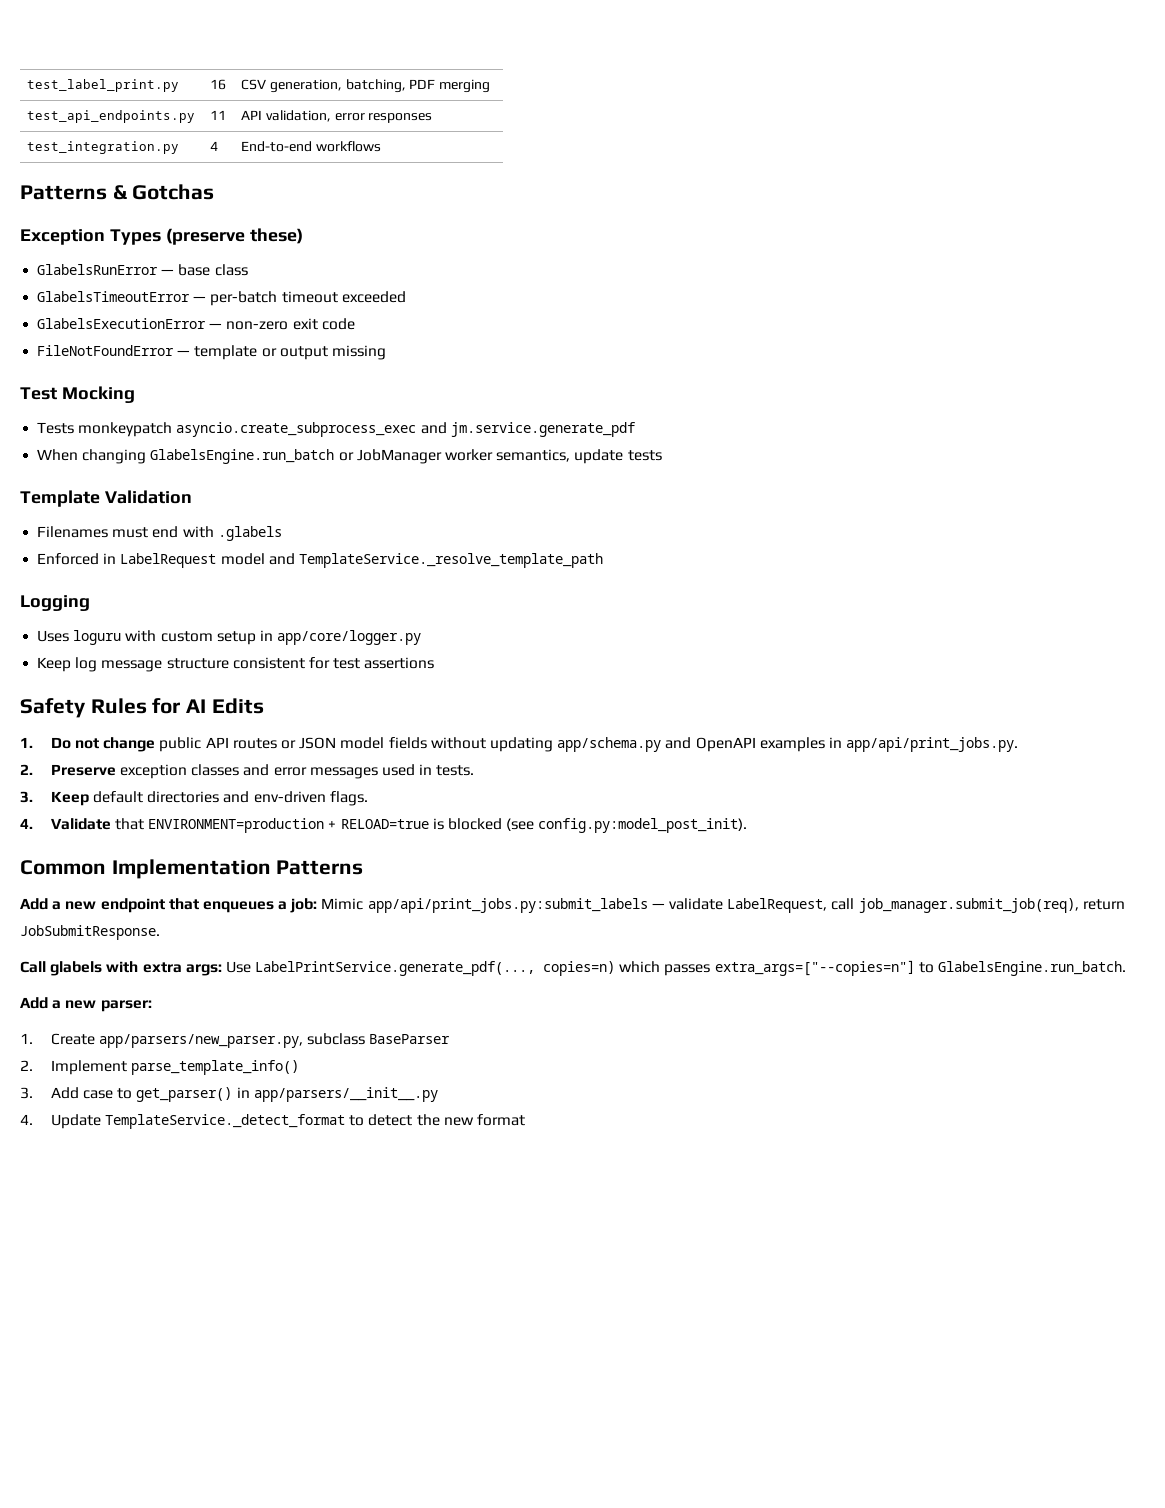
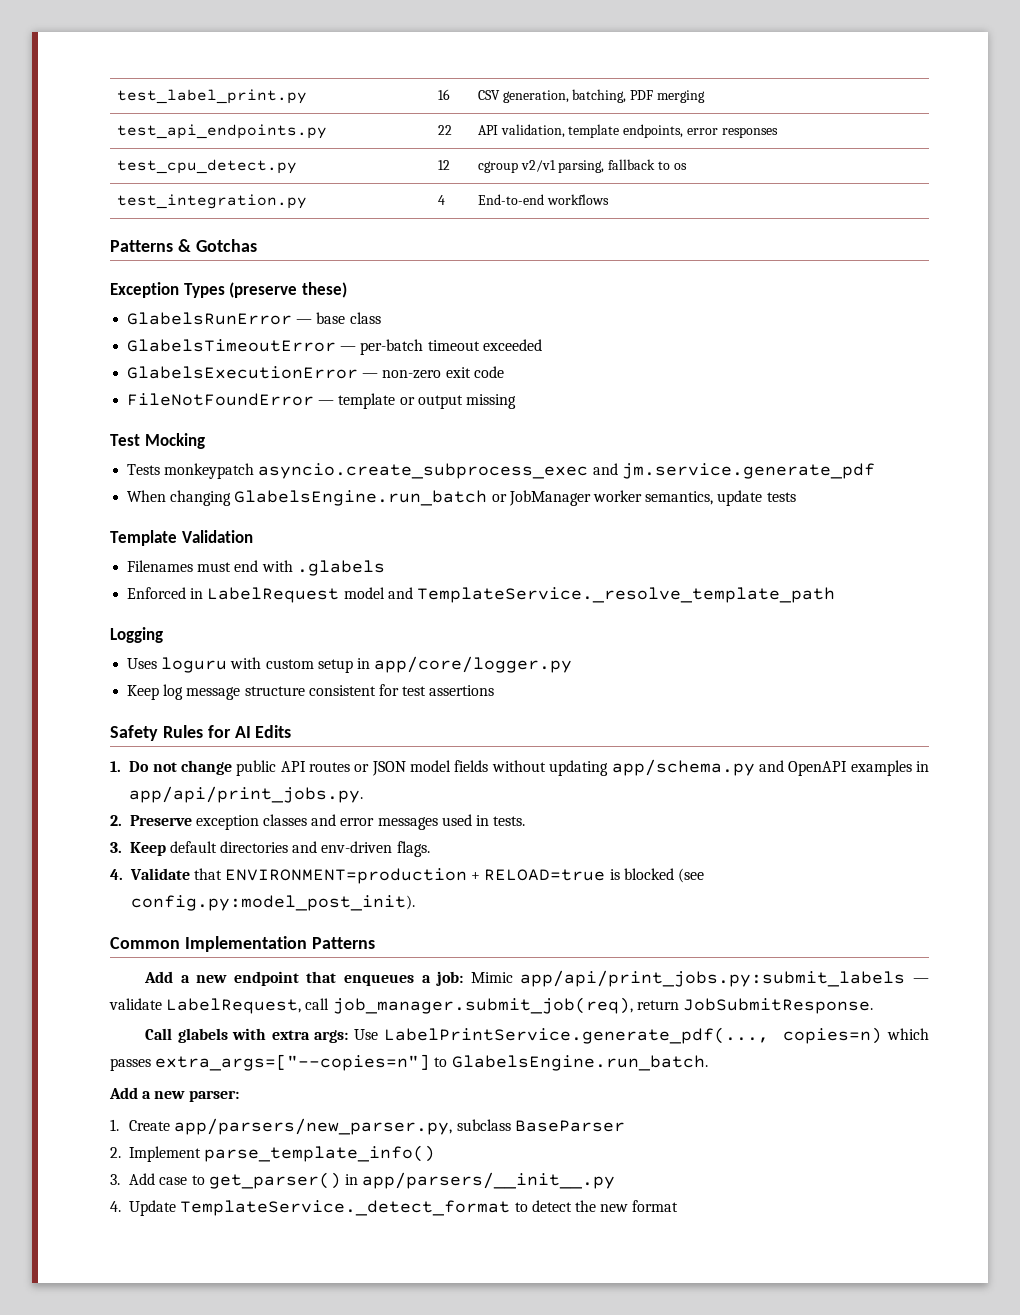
[210,110,227,120] 11 -> [437,125,452,135] 22
(331, 116) none -> [568,124,684,138] template endpoints,
(433, 118) none -> [116,159,297,174] [437,160,450,170] [477,159,687,173] // test_cpu_detect.py | 12 | cgroup v2/v1 parsing, fallback to os

